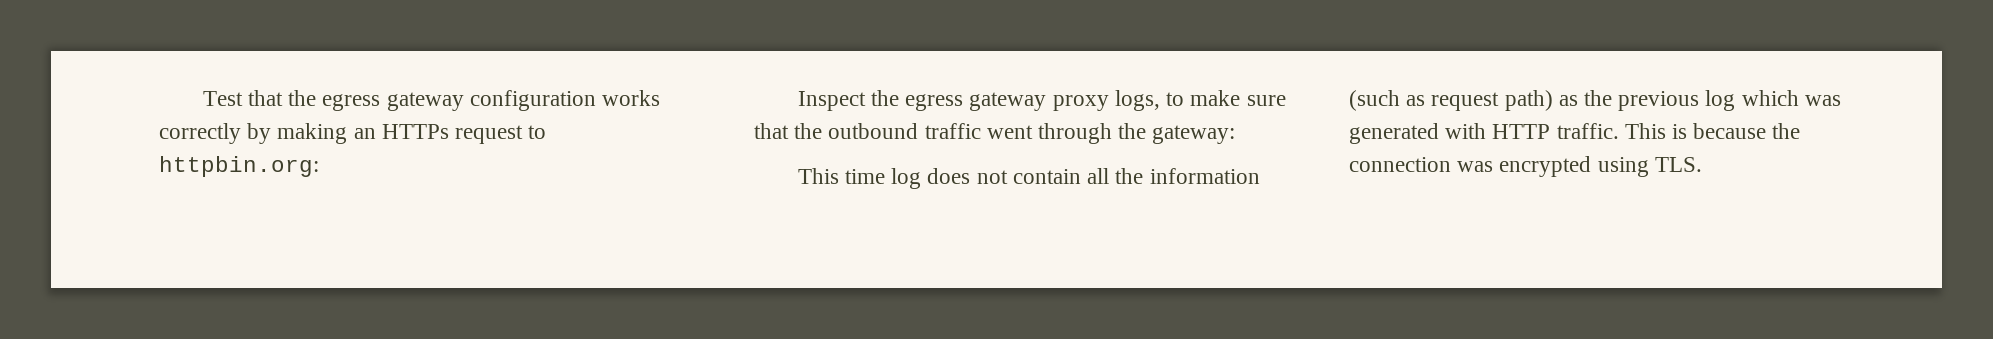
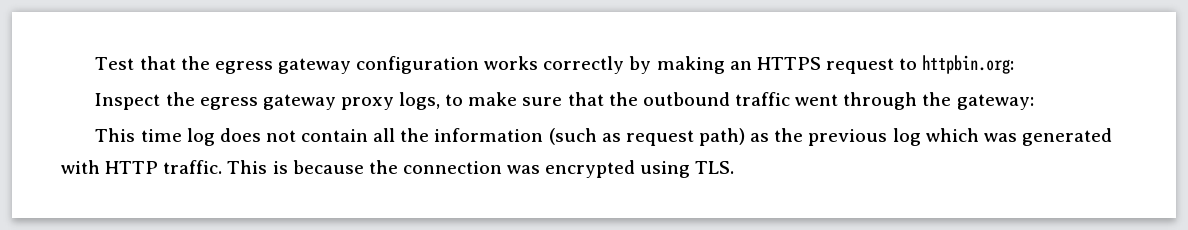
[381,124,449,139] HTTPs -> [756,57,821,70] HTTPS

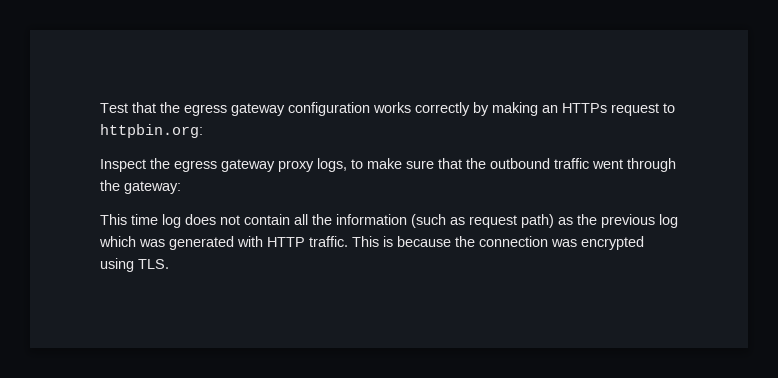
[756,57,821,70] HTTPS -> [562,103,607,113] HTTPs

